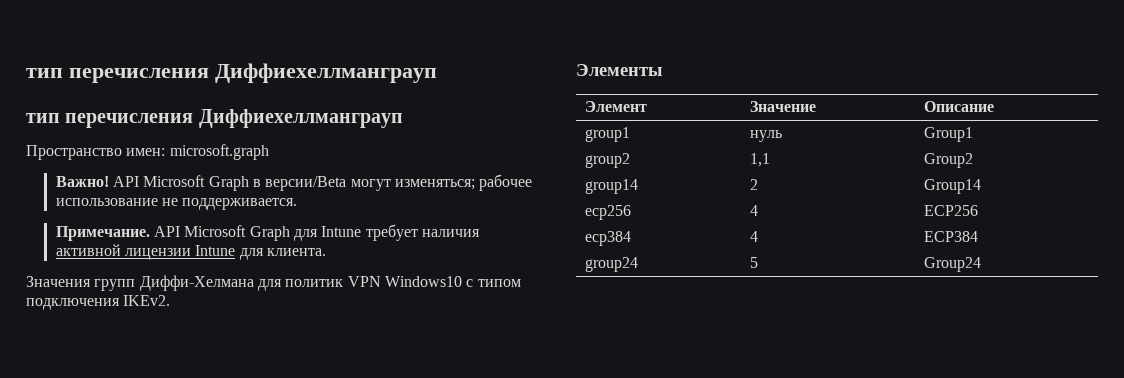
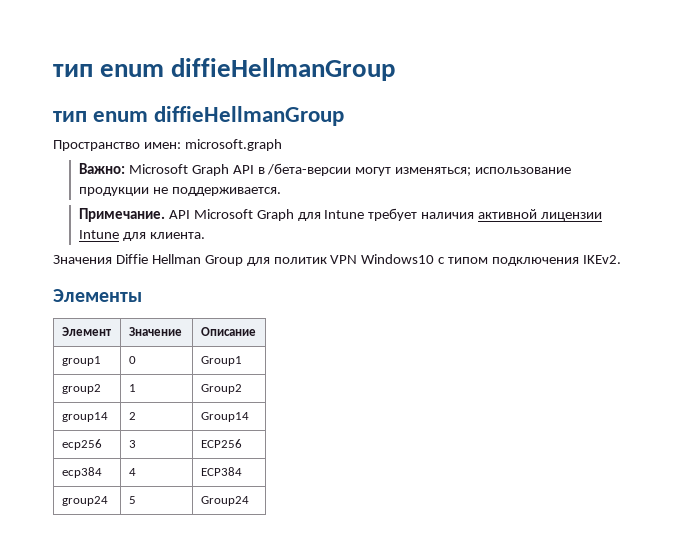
[26,63,437,83] [26,109,403,128] тип перечисления Диффиехеллманграуп // тип перечисления Диффиехеллманграуп -> [53,58,396,81] [53,106,345,126] тип enum diffieHellmanGroup // тип enum diffieHellmanGroup
[55,174,533,191] [55,198,158,206] Важно! API Microsoft Graph в версии/Beta могут изменяться; рабочее использование -> [78,163,572,176] [78,187,149,196] Важно: Microsoft Graph API в /бета-версии могут изменяться; использование продукции
[94,275,254,291] групп Диффи-Хелмана -> [115,254,243,266] Diffie Hellman Group
[749,130,782,142] нуль -> [128,356,136,364] 0
[749,153,770,167] 1,1 -> [128,384,136,392] 1
[749,205,758,216] 4 -> [128,440,136,448] 3

